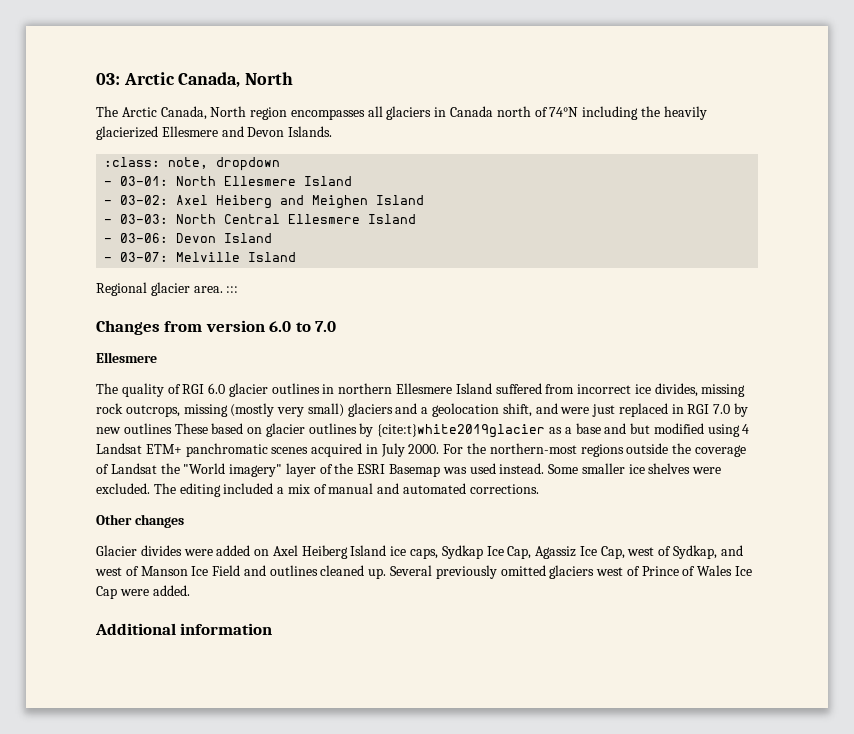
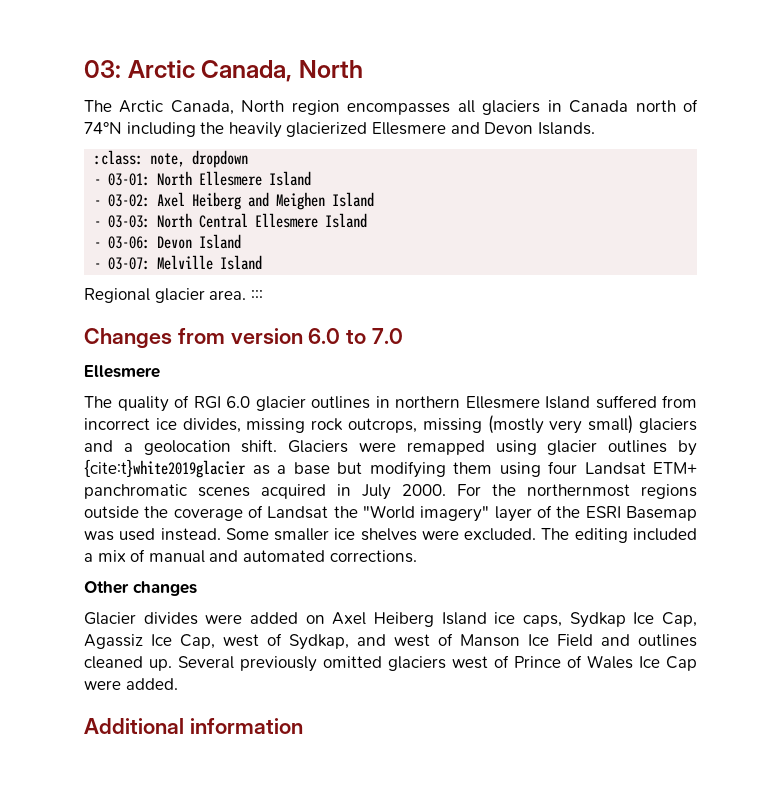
[502,403,749,417] [96,423,263,434] shift, and were just replaced in RGI 7.0 by new outlines These based on -> [241,439,537,455] shift. Glaciers were remapped using
[604,423,750,437] and but modified using 4 -> [337,461,577,478] but modifying them using four
[489,443,577,454] northern-most -> [527,484,630,497] northernmost

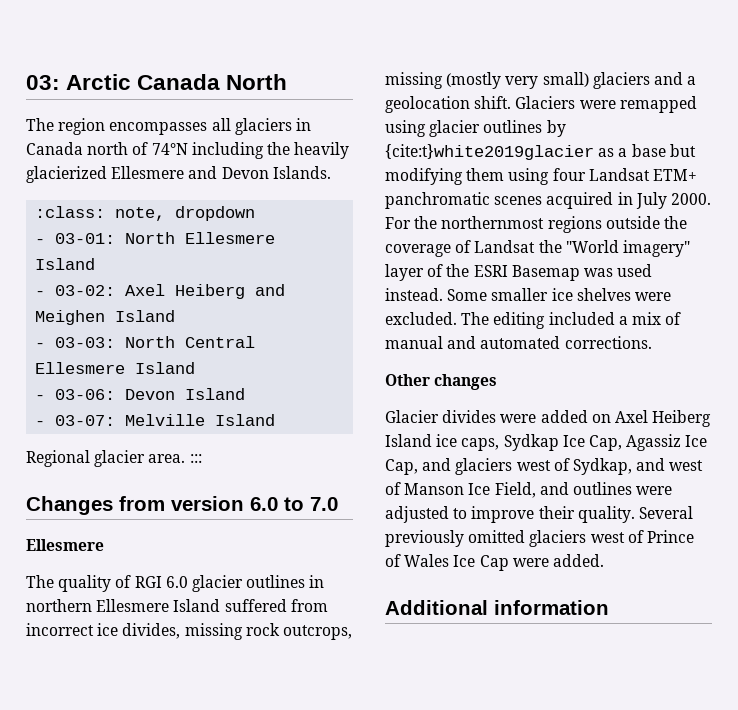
[201,60,293,82] Canada, -> [137,74,221,90] Canada
[119,100,285,115] Arctic Canada, North -> (54, 124) none
(215, 641) none -> [422,458,513,475] and glaciers
[557,634,593,647] Field -> [494,482,536,498] Field,
[84,656,172,671] cleaned up. -> [636,486,673,495] [385,506,635,523] were adjusted to improve their quality.

